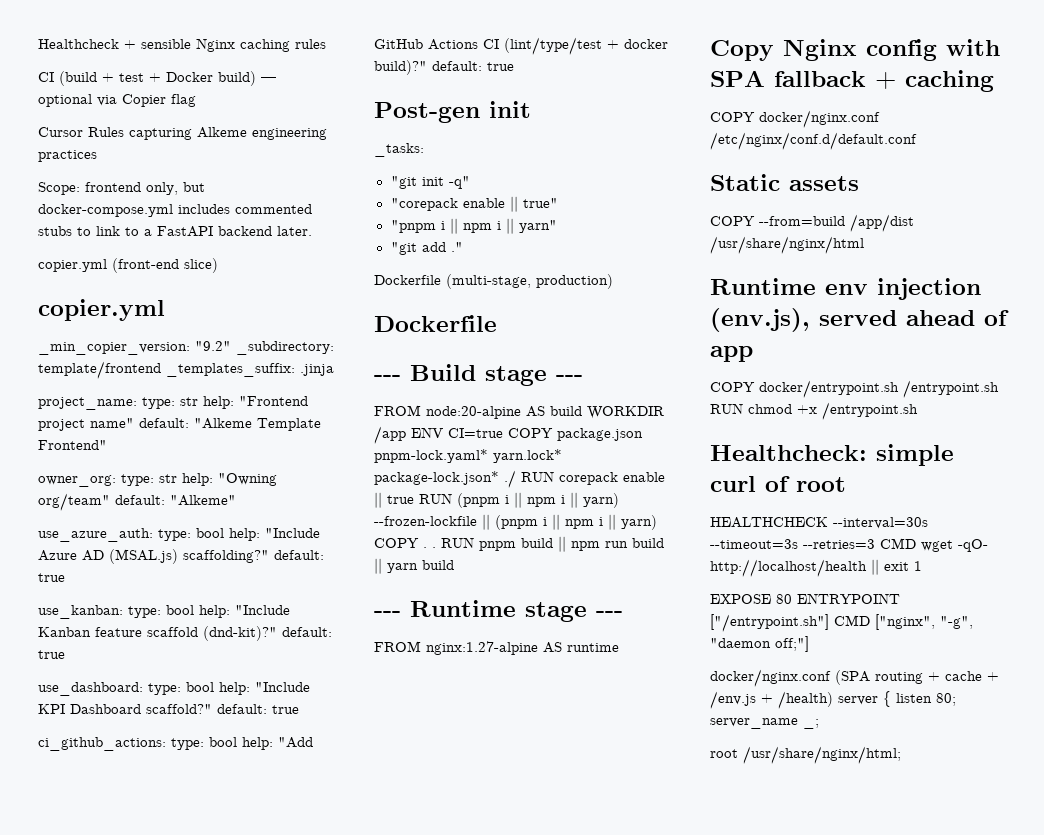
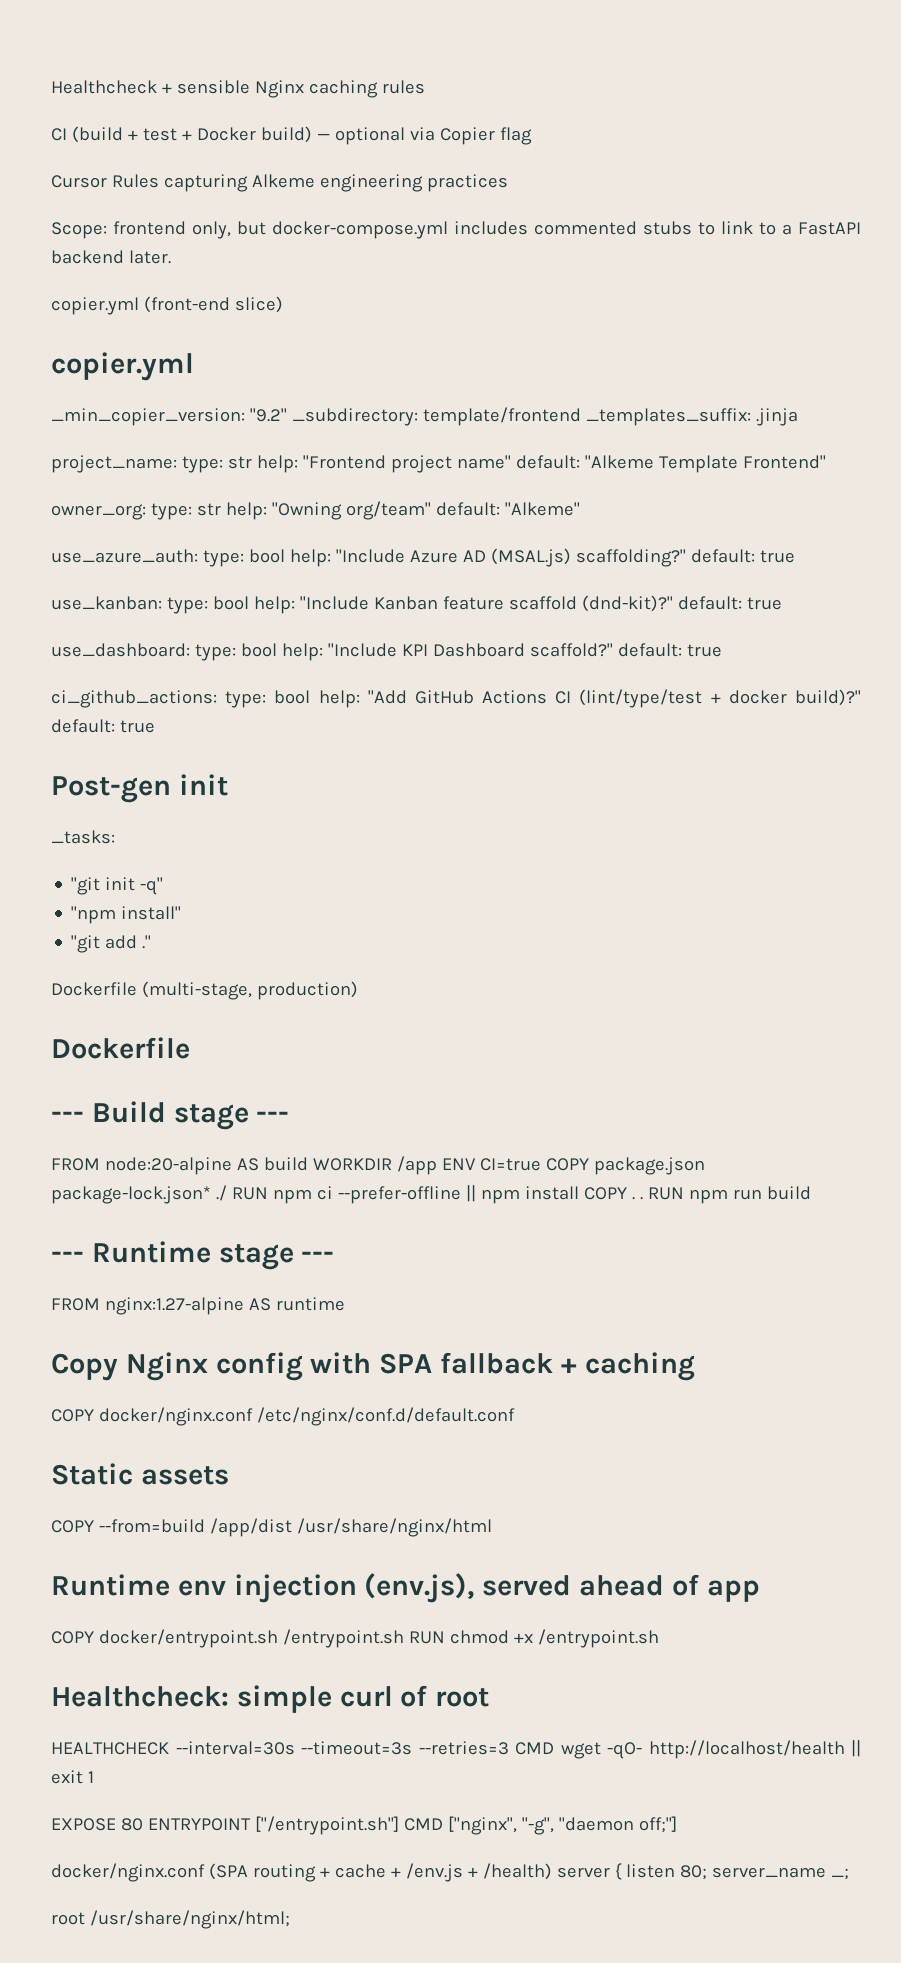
[390,196,558,212] [390,218,557,234] "corepack enable || true" // "pnpm i || npm i || yarn" -> [71,906,182,924] "npm install"
[374,449,562,463] pnpm-lock.yaml* yarn.lock* -> (705, 1166) none
[559,472,665,485] [374,492,619,508] [374,514,657,530] corepack enable || true RUN (pnpm i || npm i || yarn) --frozen-lockfile || (pnpm i || npm i || yarn) -> [272,1185,579,1204] npm ci --prefer-offline || npm install
[479,536,566,552] pnpm build || -> (684, 1193) none
[374,558,454,574] || yarn build -> (811, 1193) none

